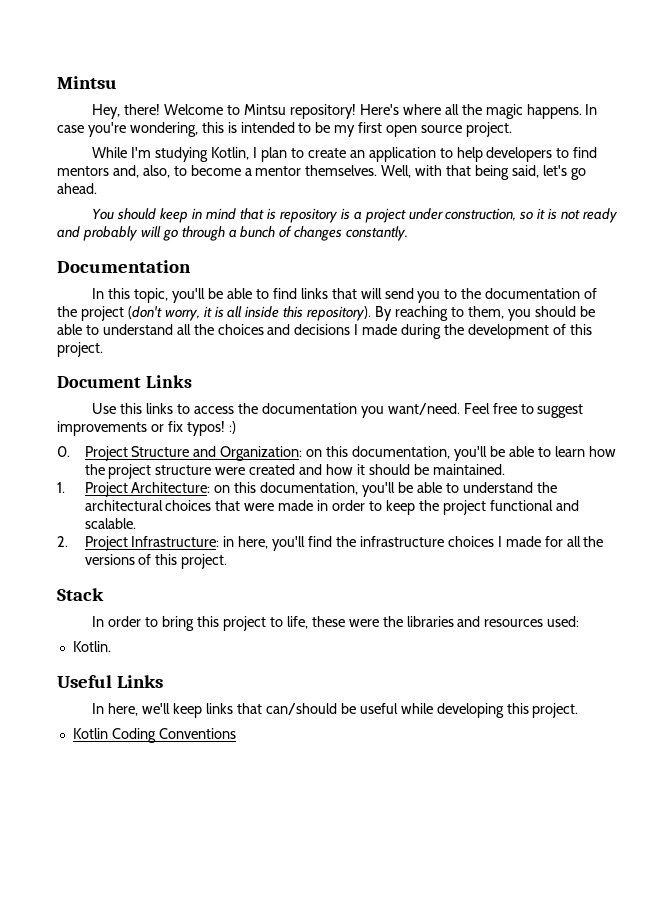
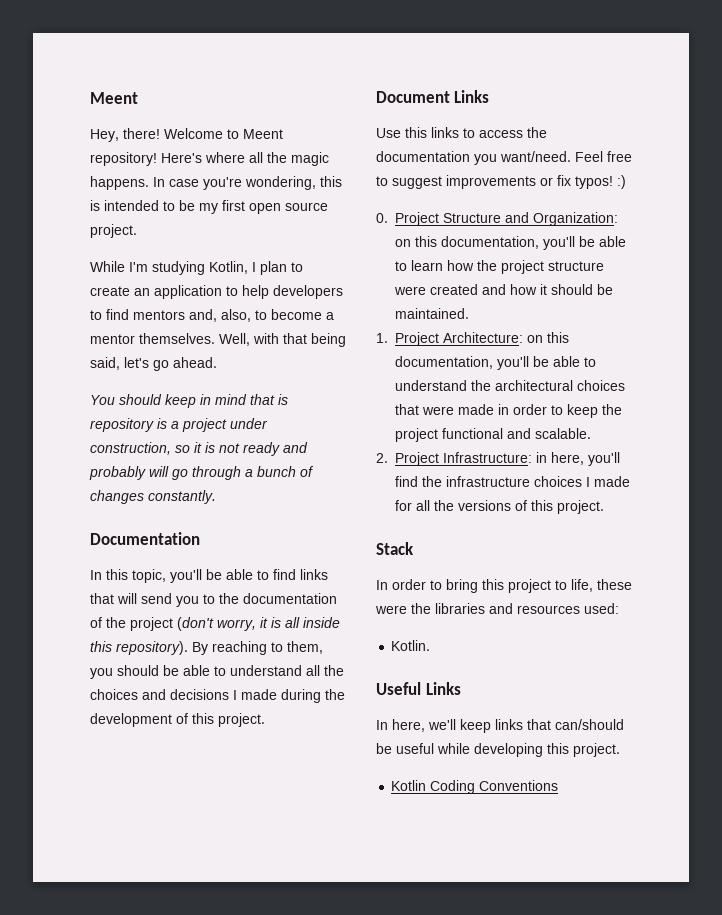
[57,76,117,89] Mintsu -> [90,92,138,104] Meent
[244,104,287,115] Mintsu -> [243,129,283,139] Meent

